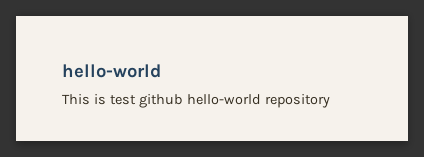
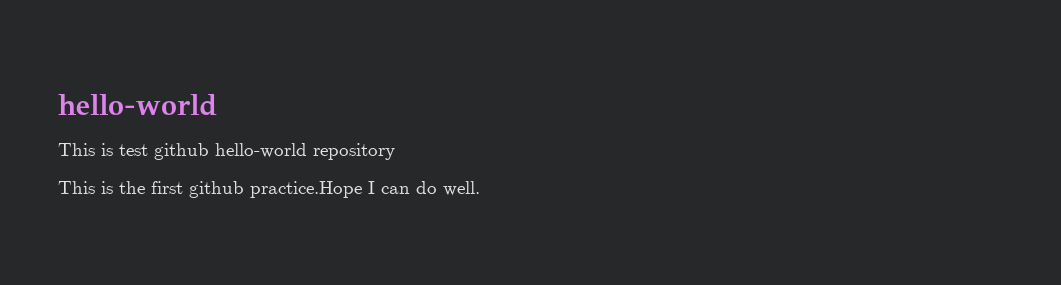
(330, 101) none -> [58,181,480,198] // This is the first github practice.Hope I can do well.

